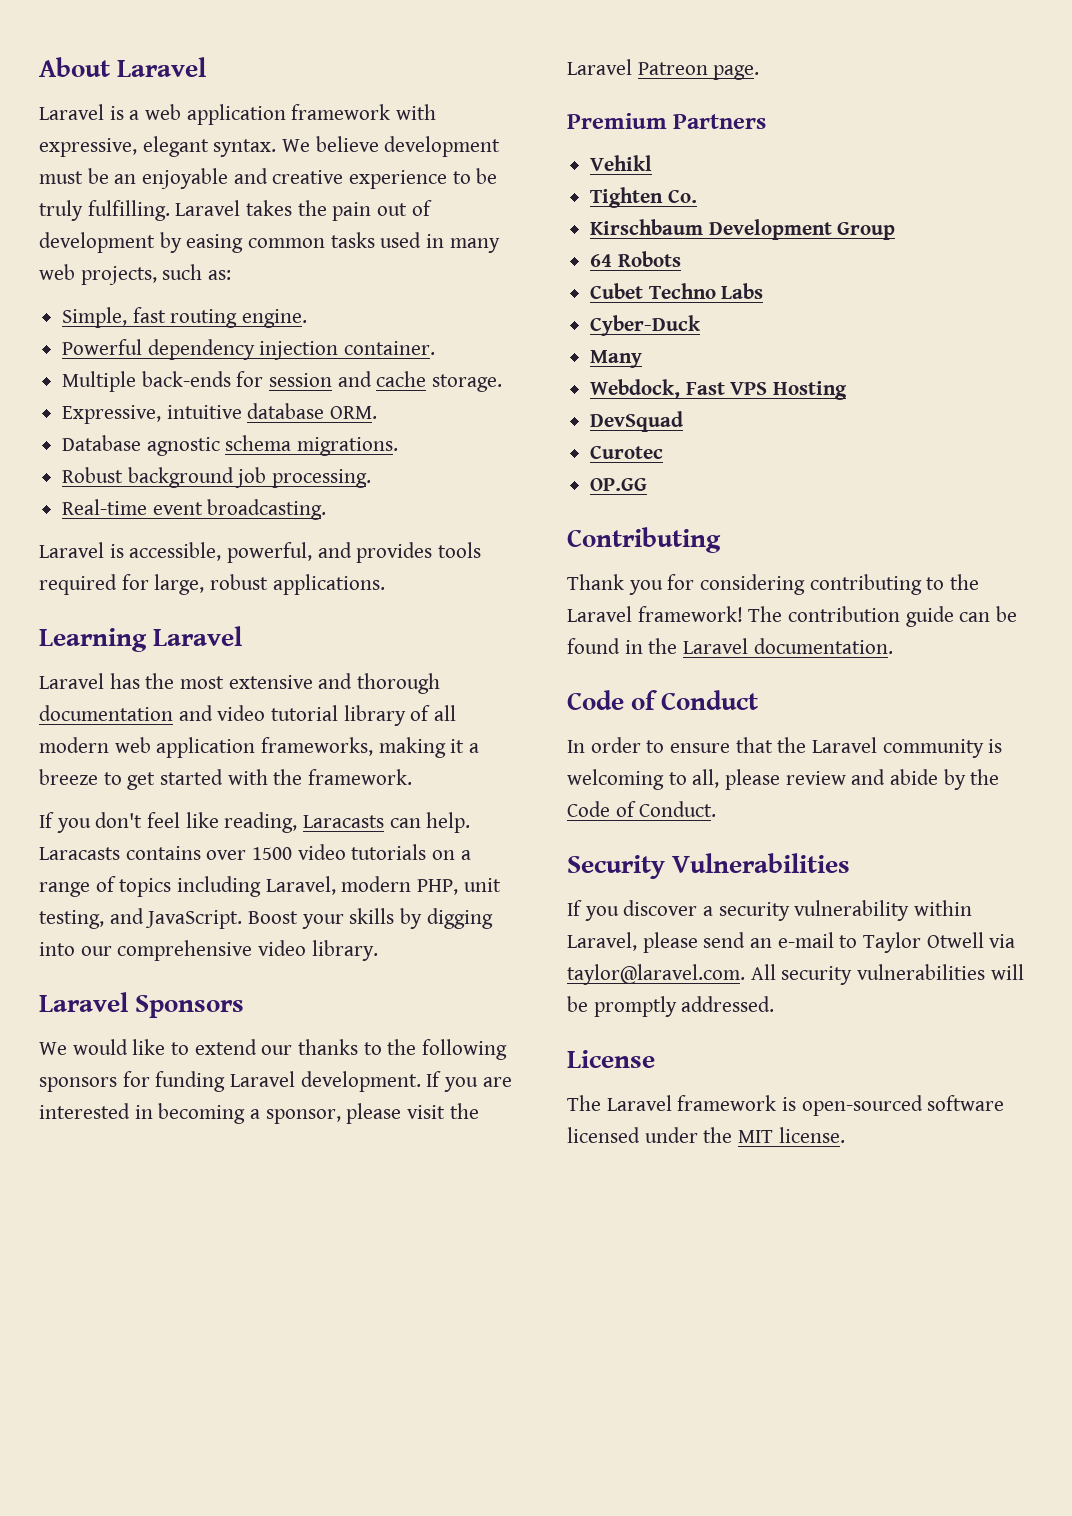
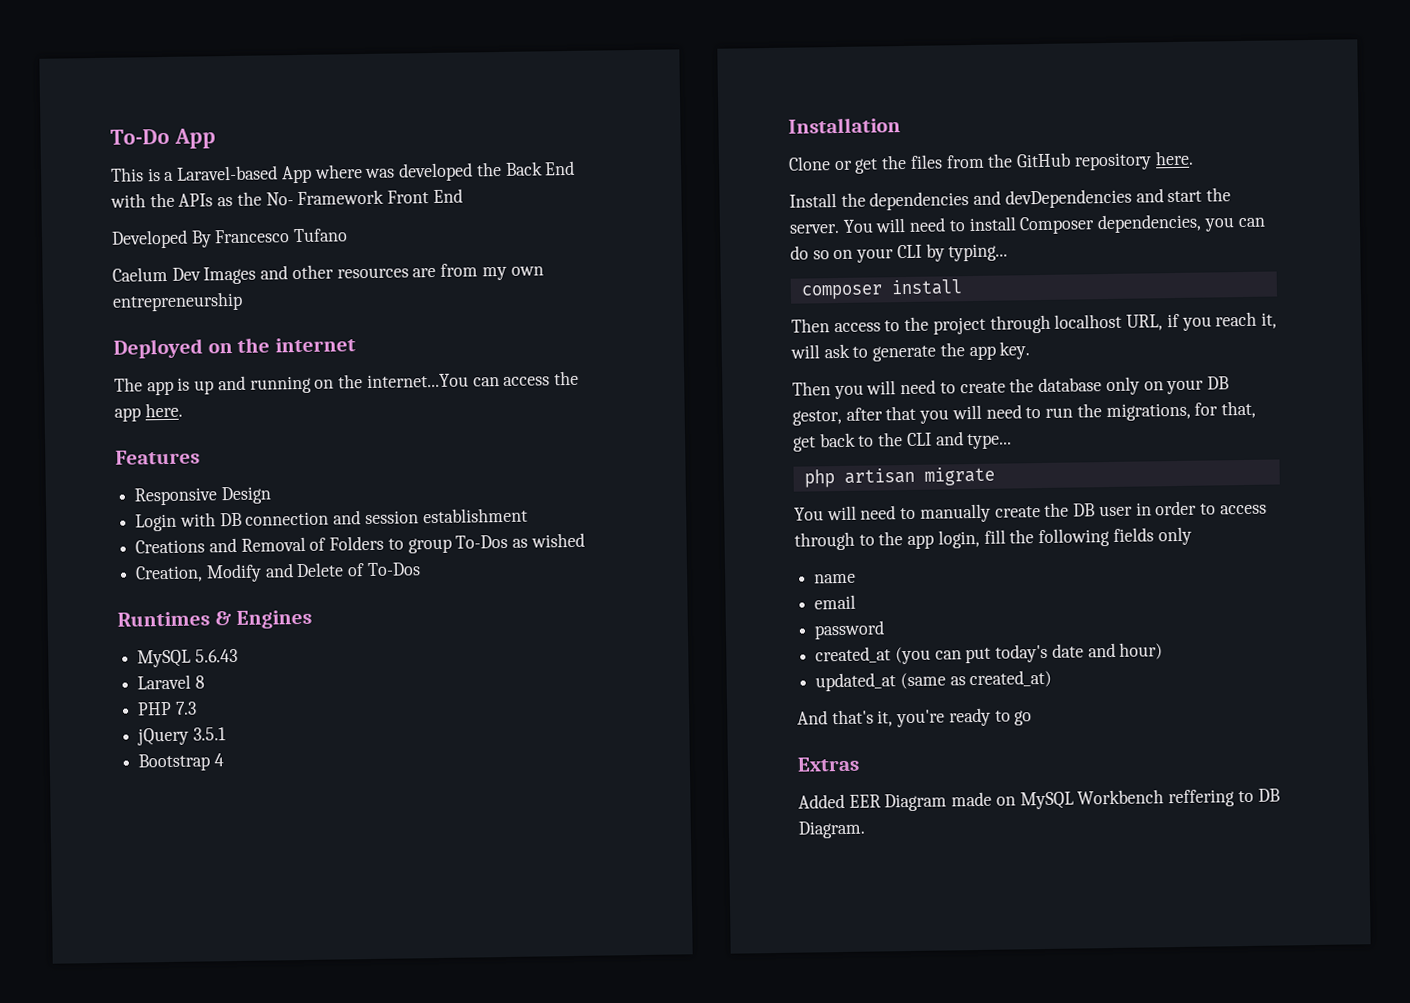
[39,57,207,77] [39,104,437,125] [39,136,501,157] [39,168,498,189] [39,200,432,221] [39,232,500,253] [39,264,232,285] [62,307,308,328] [62,339,436,360] [62,371,503,392] [62,403,378,424] [62,435,399,456] [62,467,372,488] [62,499,327,520] [39,542,482,563] [39,574,385,595] [39,626,243,652] [39,673,441,694] [39,705,457,726] [39,737,480,758] [39,769,413,790] [39,812,471,833] [39,844,471,860] [39,876,501,897] [39,908,493,929] [39,940,378,961] [39,992,245,1018] [39,1039,508,1060] [39,1071,512,1092] [39,1103,479,1124] [567,59,760,80] [567,113,767,129] [590,155,653,171] [590,187,697,208] [590,219,896,240] [590,251,681,267] [590,283,764,299] [590,315,702,336] [590,350,643,368] [590,379,848,400] [590,411,684,432] [590,446,664,459] [590,478,648,491] [567,527,721,553] [567,574,980,595] [567,606,1018,627] [567,638,893,654] [567,690,759,710] [567,737,1003,758] [567,769,1000,790] [567,801,717,817] [567,853,851,879] [567,900,973,921] [567,932,1016,953] [567,964,1024,985] [567,996,775,1017] [567,1050,655,1068] [567,1095,1005,1116] [567,1127,845,1143] About Laravel // Laravel is a web application framework with expressive, elegant syntax. We believe development must be an enjoyable and creative experience to be truly fulfilling. Laravel takes the pain out of development by easing common tasks used in many web projects, such as: // Simple, fast routing engine. // Powerful dependency injection container. // Multiple back-ends for session and cache storage. // Expressive, intuitive database ORM. // Database agnostic schema migrations. // Robust background job processing. // Real-time event broadcasting. // Laravel is accessible, powerful, and provides tools required for large, robust applications. // Learning Laravel // Laravel has the most extensive and thorough documentation and video tutorial library of all modern web application frameworks, making it a breeze to get started with the framework. // If you don't feel like reading, Laracasts can help. Laracasts contains over 1500 video tutorials on a range of topics including Laravel, modern PHP, unit testing, and JavaScript. Boost your skills by digging into our comprehensive video library. // Laravel Sponsors // We would like to extend our thanks to the following sponsors for funding Laravel development. If you are interested in becoming a sponsor, please visit the Laravel Patreon page. // Premium Partners // Vehikl // Tighten Co. // Kirschbaum Development Group // 64 Robots // Cubet Techno Labs // Cyber-Duck // Many // Webdock, Fast VPS Hosting // DevSquad // Curotec // OP.GG // Contributing // Thank you for considering contributing to the Laravel framework! The contribution guide can be found in the Laravel documentation. // Code of Conduct // In order to ensure that the Laravel community is welcoming to all, please review and abide by the Code of Conduct. // Security Vulnerabilities // If you discover a security vulnerability within Laravel, please send an e-mail to Taylor Otwell via taylor@laravel.com. All security vulnerabilities will be promptly addressed. // License // The Laravel framework is open-sourced software licensed under the MIT license. -> [110,128,216,149] [110,160,576,184] [110,188,463,208] [111,228,349,249] [112,263,544,285] [112,291,243,312] [113,337,356,359] [114,370,579,396] [114,402,183,422] [115,449,200,465] [134,486,271,506] [135,507,528,532] [135,532,585,554] [135,562,421,583] [117,609,313,629] [137,648,238,668] [137,674,205,690] [137,701,197,716] [137,727,226,746] [138,753,224,772] [788,117,901,134] [788,150,1194,174] [789,187,1232,211] [789,213,1265,235] [790,243,1009,263] [800,279,962,300] [791,311,1277,335] [790,341,1031,362] [792,376,1229,400] [792,400,1256,426] [793,431,1013,452] [803,466,995,488] [794,500,1267,523] [794,526,1192,551] [814,573,857,584] [814,594,857,610] [814,620,886,640] [815,642,1164,665] [815,669,1053,692] [797,707,1033,728] [797,756,860,772] [798,788,1280,812] [798,820,866,839] To-Do App // This is a Laravel-based App where was developed the Back End with the APIs as the No- Framework Front End // Developed By Francesco Tufano // Caelum Dev Images and other resources are from my own entrepreneurship // Deployed on the internet // The app is up and running on the internet...You can access the app here. // Features // Responsive Design // Login with DB connection and session establishment // Creations and Removal of Folders to group To-Dos as wished // Creation, Modify and Delete of To-Dos // Runtimes & Engines // MySQL 5.6.43 // Laravel 8 // PHP 7.3 // jQuery 3.5.1 // Bootstrap 4 // Installation // Clone or get the files from the GitHub repository here. // Install the dependencies and devDependencies and start the server. You will need to install Composer dependencies, you can do so on your CLI by typing... // composer install // Then access to the project through localhost URL, if you reach it, will ask to generate the app key. // Then you will need to create the database only on your DB gestor, after that you will need to run the migrations, for that, get back to the CLI and type... // php artisan migrate // You will need to manually create the DB user in order to access through to the app login, fill the following fields only // name // email // password // created_at (you can put today's date and hour) // updated_at (same as created_at) // And that's it, you're ready to go // Extras // Added EER Diagram made on MySQL Workbench reffering to DB Diagram.

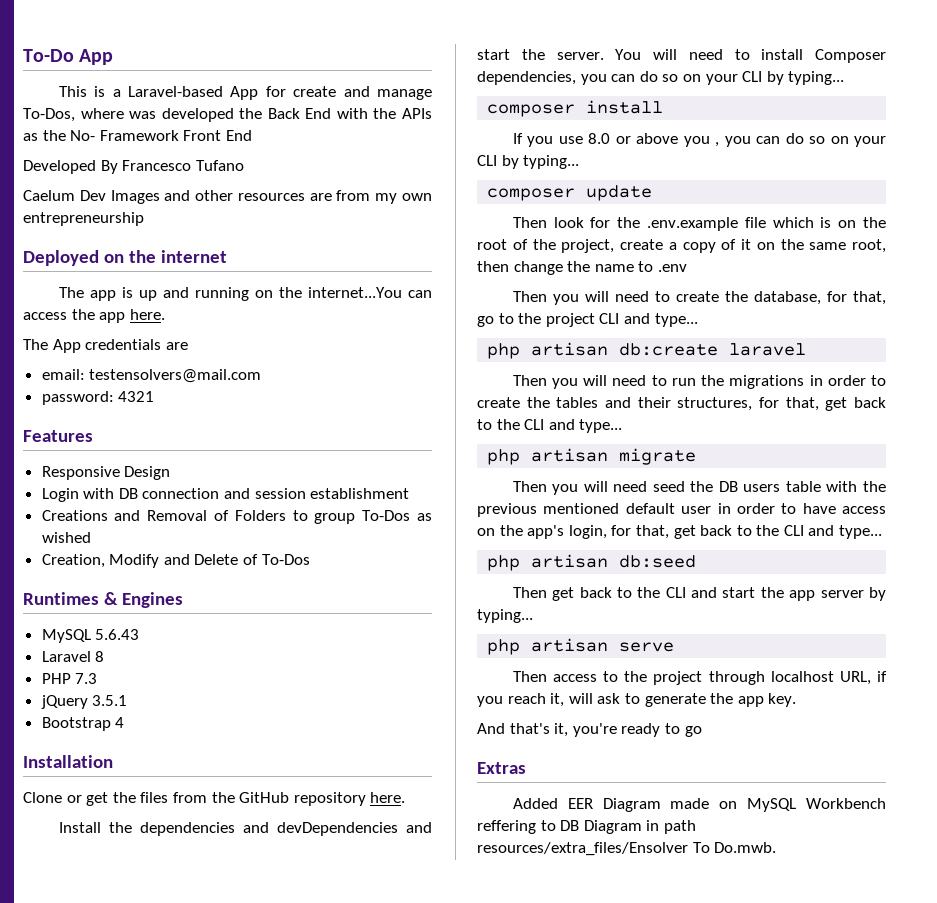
(312, 174) none -> [265,86,432,100] [23,108,75,122] for create and manage To-Dos,
(183, 410) none -> [23,339,188,353] [41,369,262,383] [41,391,155,405] // The App credentials are // email: testensolvers@mail.com // password: 4321
(962, 287) none -> [512,133,886,147] [477,155,580,169] [487,185,653,201] [512,217,886,231] [477,239,886,253] [477,261,687,275] [512,291,886,305] [477,313,698,327] [487,342,807,359] [512,375,886,389] [477,397,886,411] [477,419,623,433] [487,448,697,465] [512,481,886,495] [477,503,886,517] [477,525,883,539] [487,554,697,571] [512,587,886,601] [477,609,533,623] [487,638,675,655] // If you use 8.0 or above you , you can do so on your CLI by typing... // composer update // Then look for the .env.example file which is on the root of the project, create a copy of it on the same root, then change the name to .env // Then you will need to create the database, for that, go to the project CLI and type... // php artisan db:create laravel // Then you will need to run the migrations in order to create the tables and their structures, for that, get back to the CLI and type... // php artisan migrate // Then you will need seed the DB users table with the previous mentioned default user in order to have access on the app's login, for that, get back to the CLI and type... // php artisan db:seed // Then get back to the CLI and start the app server by typing... // php artisan serve
[792,376,1229,400] [792,400,1256,426] [793,431,1013,452] [803,466,995,488] [794,500,1267,523] [794,526,1192,551] [814,573,857,584] [814,594,857,610] [814,620,886,640] [815,642,1164,665] [815,669,1053,692] // Then you will need to create the database only on your DB gestor, after that you will need to run the migrations, for that, get back to the CLI and type... // php artisan migrate // You will need to manually create the DB user in order to access through to the app login, fill the following fields only // name // email // password // created_at (you can put today's date and hour) // updated_at (same as created_at) -> (797, 700) none
[798,820,866,839] Diagram. -> [583,820,696,834] [477,842,777,856] Diagram in path resources/extra_files/Ensolver To Do.mwb.

